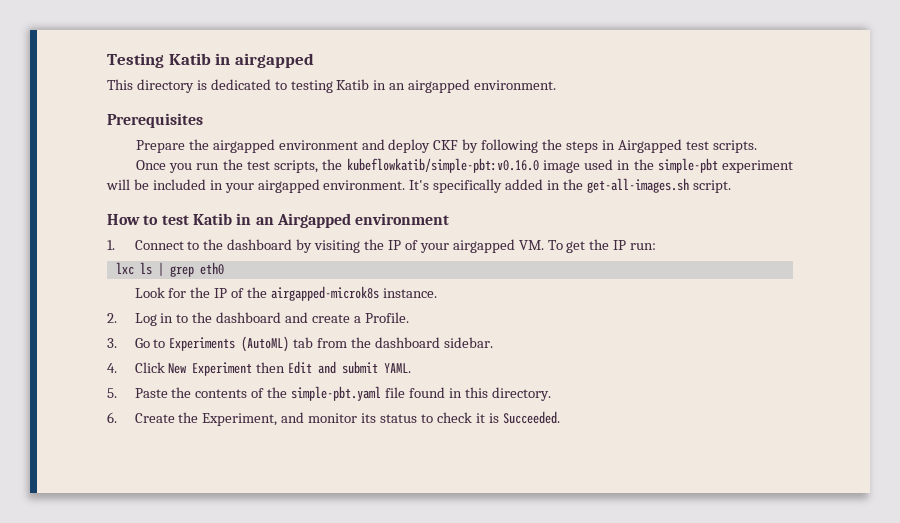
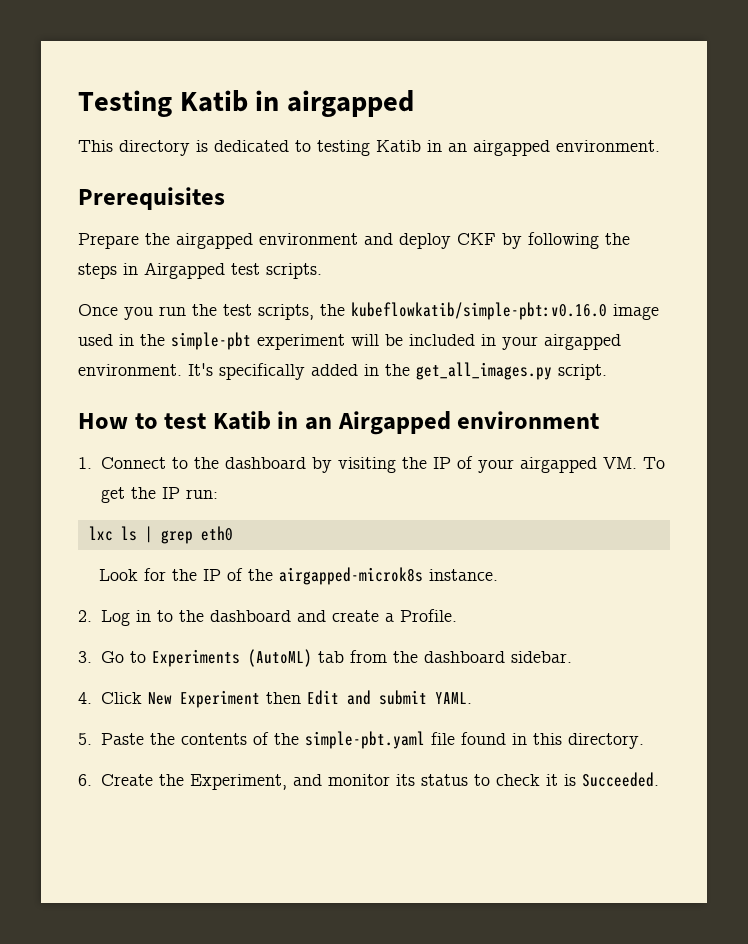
[586,178,689,193] get-all-images.sh -> [416,362,552,380] get_all_images.py

